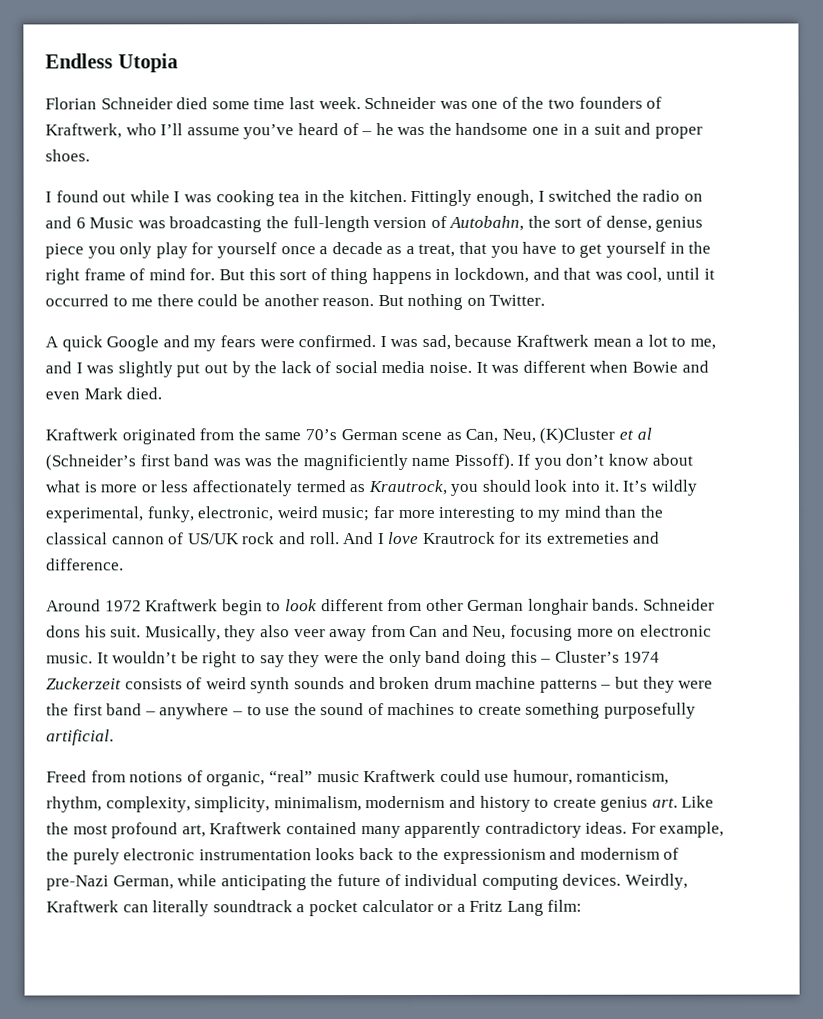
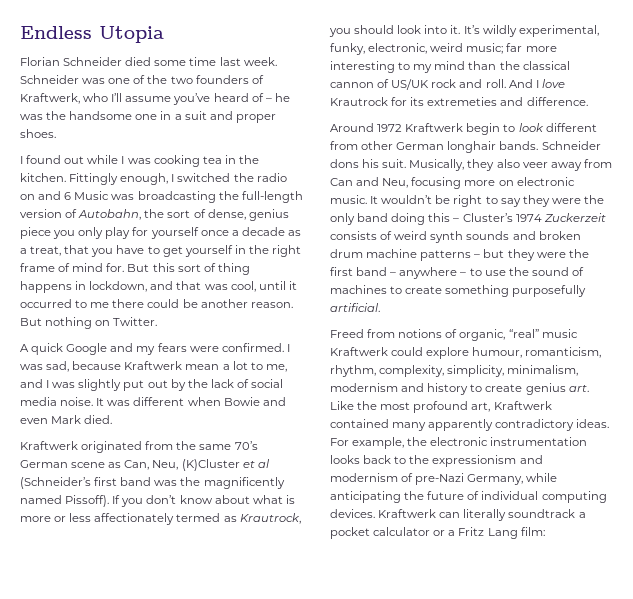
[244,454,451,471] was the magnificiently name -> [180,477,285,489] [20,495,62,504] the magnificently named
[484,773,510,782] use -> [426,347,470,359] explore
[72,848,120,865] purely -> (428, 441) none
[112,875,174,890] German, -> [467,474,524,485] Germany,
[624,873,688,890] Weirdly, -> (375, 513) none

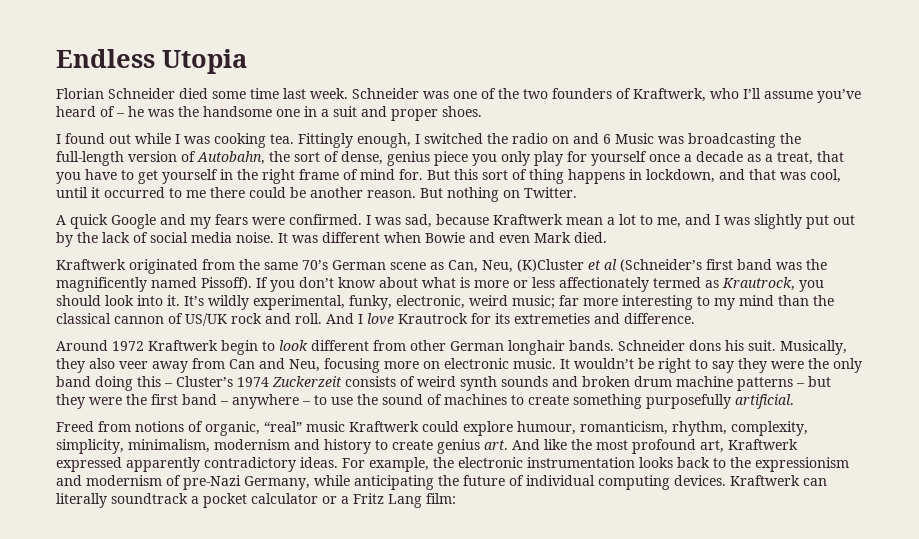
[202,155,259,164] [20,173,66,182] tea in the kitchen. -> [270,134,294,144] tea.
[330,401,354,410] Like -> [512,439,567,450] And like
[330,419,427,431] contained many -> [56,457,122,472] expressed

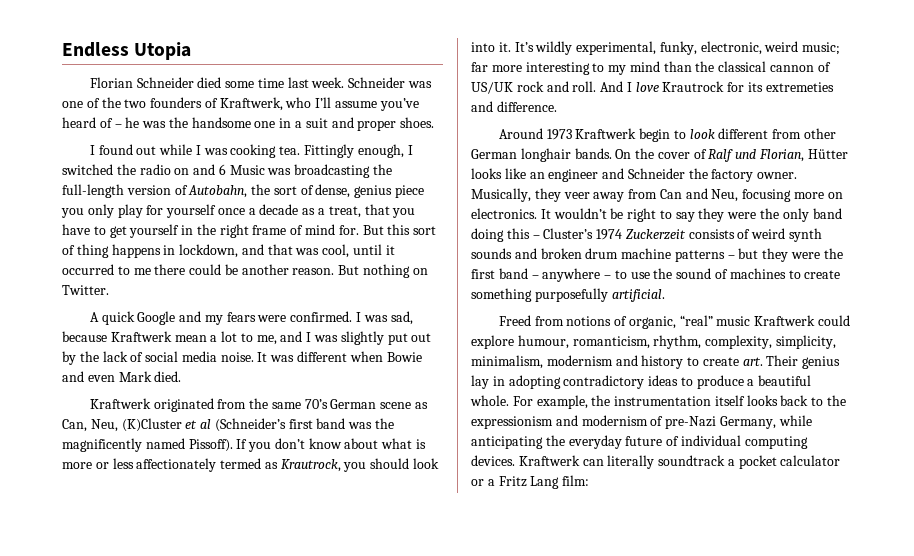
[112,341,144,351] 1972 -> [546,129,572,140] 1973
[618,340,776,351] Schneider dons his suit. -> [615,148,848,162] [471,168,798,182] On the cover of Ralf und Florian, Hütter looks like an engineer and Schneider the factory owner.
[89,358,115,369] also -> (561, 195) none
[444,358,556,369] electronic music. -> [471,208,537,219] electronics.
[437,439,798,454] [56,457,338,472] genius art. And like the most profound art, Kraftwerk expressed apparently contradictory ideas. -> [742,355,841,369] [471,375,812,389] [470,395,509,406] art. Their genius lay in adopting contradictory ideas to produce a beautiful whole.
[458,457,635,468] electronic instrumentation -> [614,395,745,406] instrumentation itself
(459, 480) none -> [568,435,622,449] everyday

